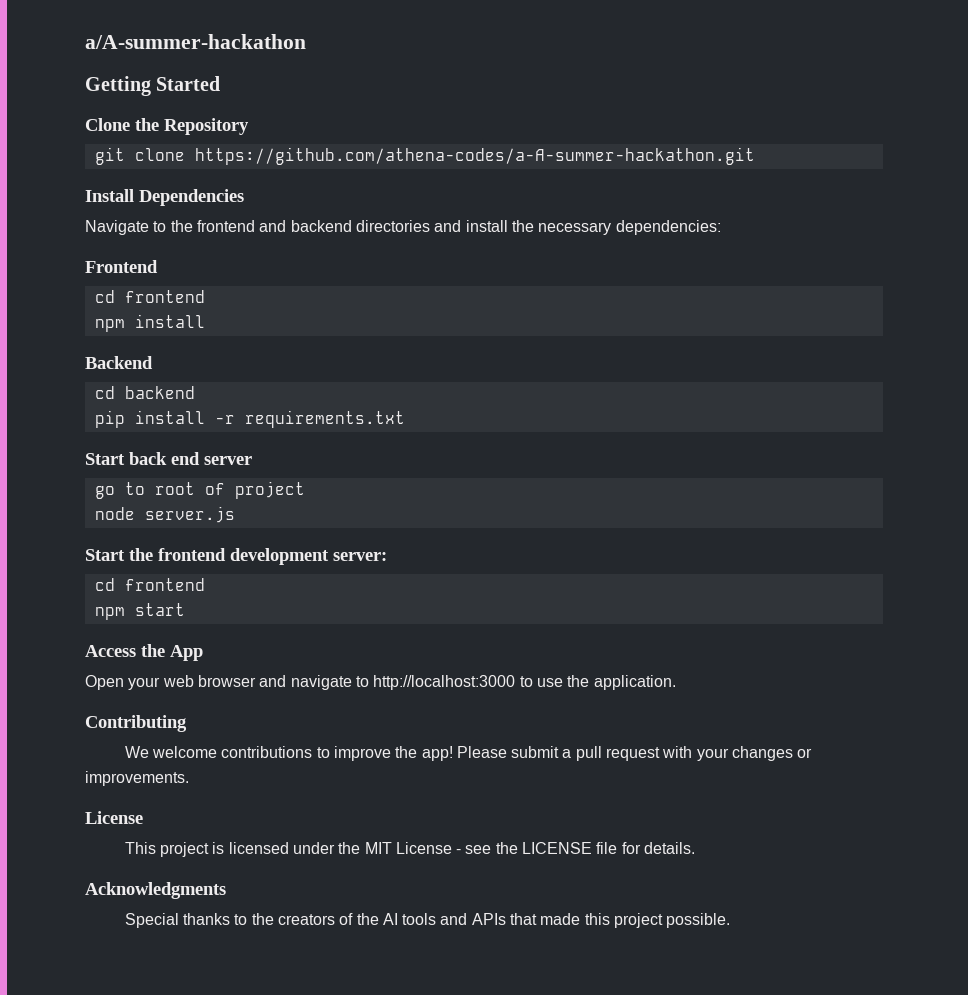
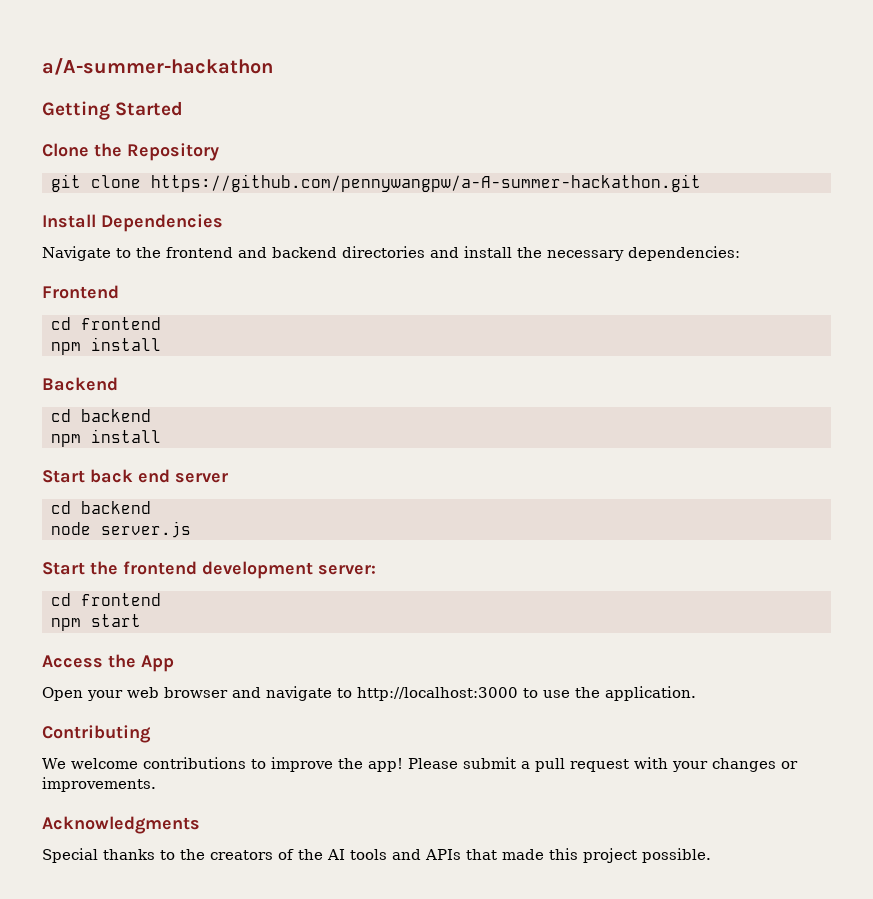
[194,147,755,165] https://github.com/athena-codes/a-A-summer-hackathon.git -> [151,174,701,192] https://github.com/pennywangpw/a-A-summer-hackathon.git
[94,410,405,428] pip install -r requirements.txt -> [51,429,161,447] npm install
[94,481,305,499] go to root of project -> [51,501,151,514] cd backend
[85,811,143,824] [124,842,696,857] // License // This project is licensed under the MIT License - see the LICENSE file for details. -> (156, 784) none

